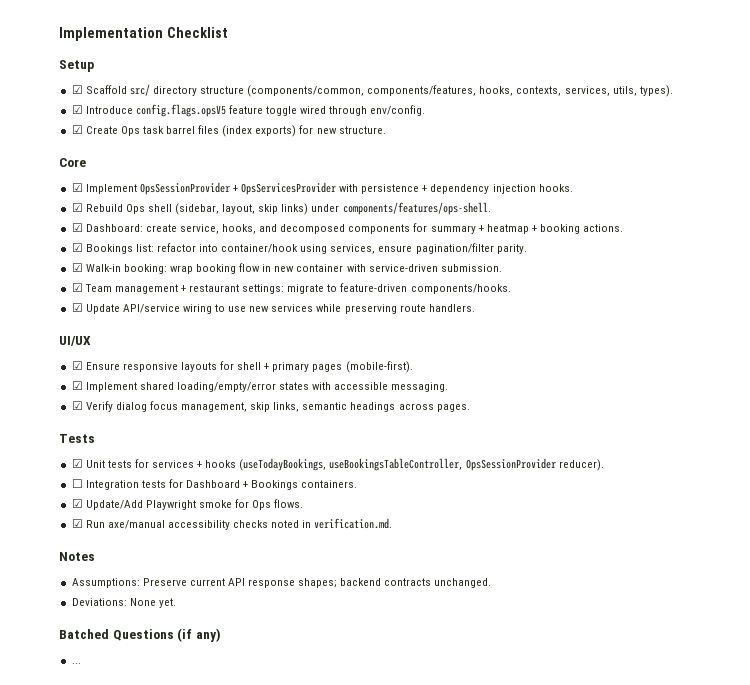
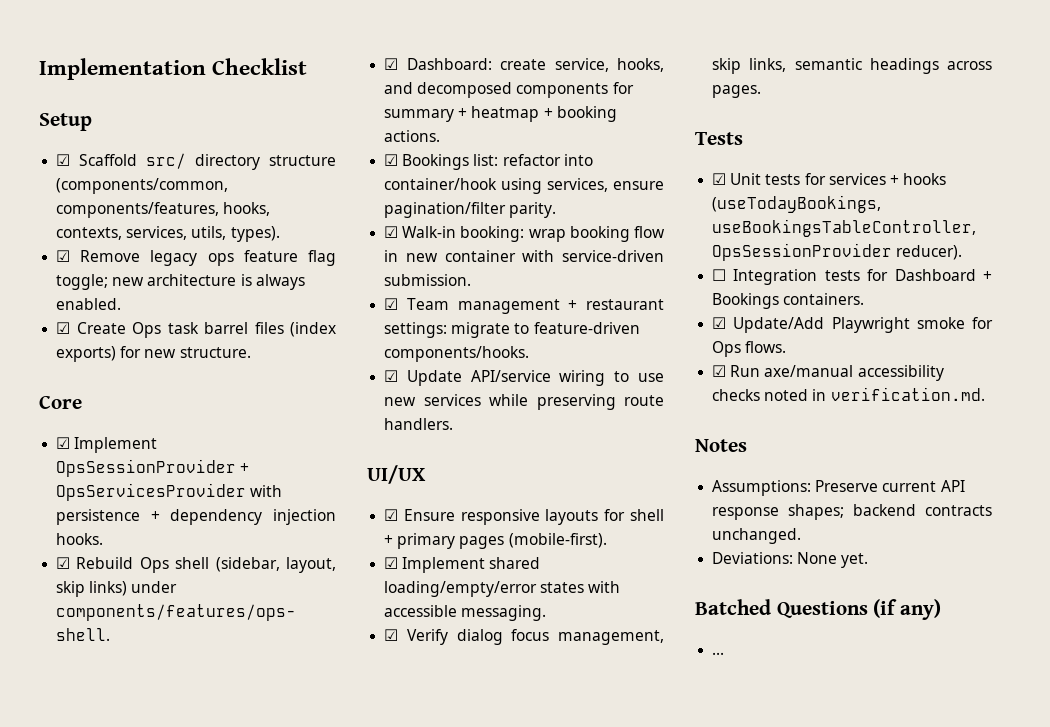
[85,104,426,117] Introduce config.flags.opsV5 feature toggle wired through env/config. -> [80,250,336,266] [56,274,305,290] [56,298,122,310] Remove legacy ops feature flag toggle; new architecture is always enabled.

